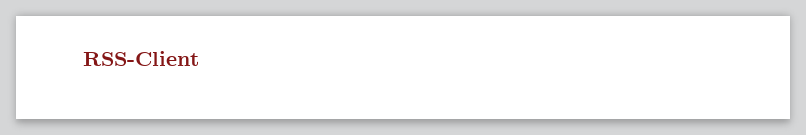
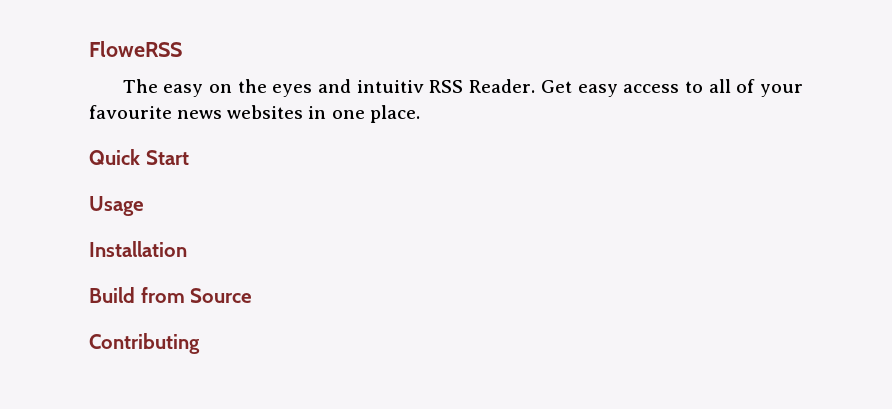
[83,51,199,66] RSS-Client -> [89,41,182,57] [122,79,803,97] [89,105,420,123] [89,149,189,165] [89,196,144,216] [89,241,187,257] [89,287,253,303] [89,333,200,354] FloweRSS // The easy on the eyes and intuitiv RSS Reader. Get easy access to all of your favourite news websites in one place. // Quick Start // Usage // Installation // Build from Source // Contributing

